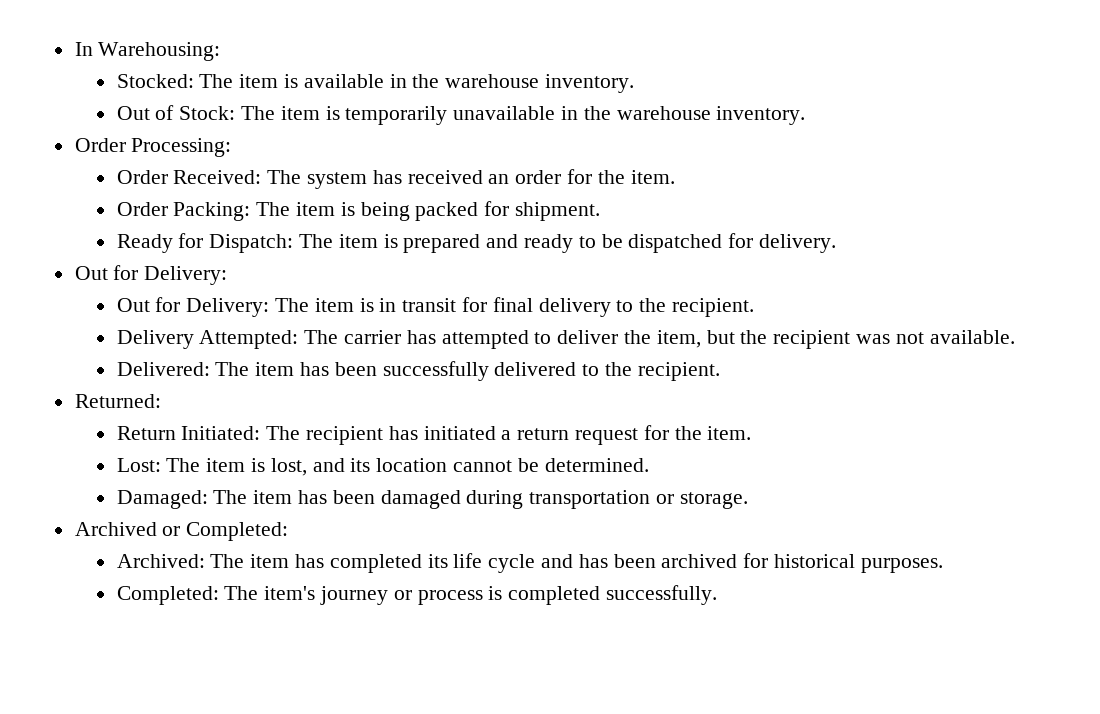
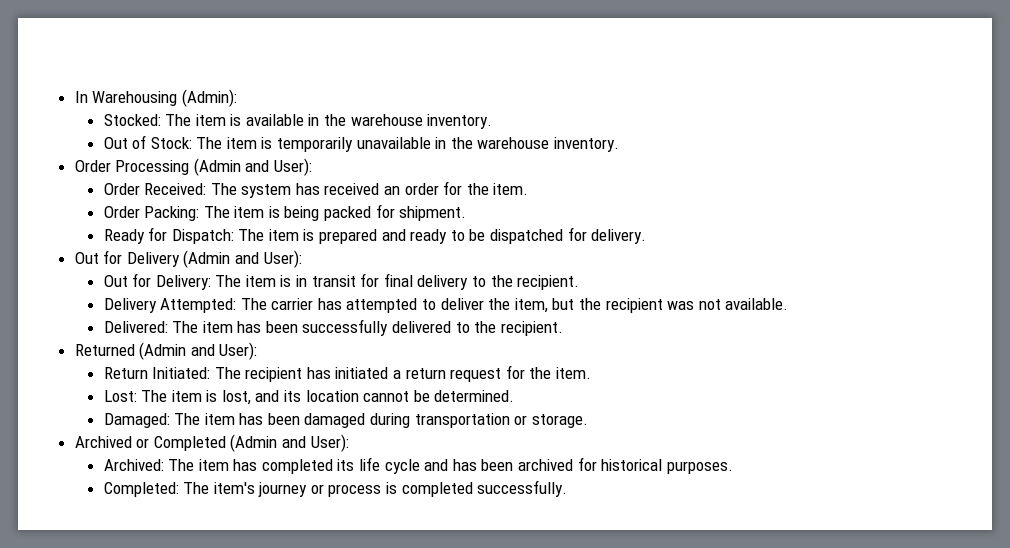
[98,42,221,61] Warehousing: -> [92,89,237,107] Warehousing (Admin):
[131,138,232,157] Processing: -> [115,158,313,176] Processing (Admin and User):
[144,266,228,285] Delivery: -> [126,250,302,268] Delivery (Admin and User):
[74,394,161,408] Returned: -> [74,342,258,360] Returned (Admin and User):
[186,522,289,541] Completed: -> [153,434,349,452] Completed (Admin and User):

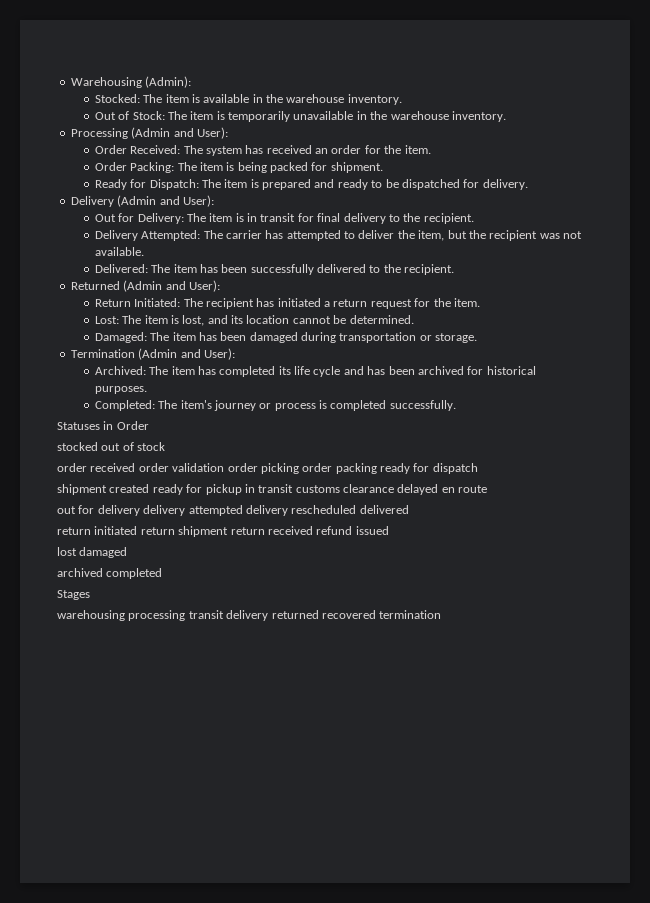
[74,91,88,103] In -> (70, 82) none
[74,160,111,172] Order -> (506, 116) none
[74,250,123,264] Out for -> (528, 184) none
[74,436,226,451] Archived or Completed -> [70,349,135,358] Termination
(568, 488) none -> [57,421,149,430] [57,442,166,451] [57,463,478,474] [57,484,488,495] [57,505,409,516] [57,526,389,537] [57,547,128,558] [57,568,163,579] [57,590,90,600] [57,610,442,621] // Statuses in Order // stocked out of stock // order received order validation order picking order packing ready for dispatch // shipment created ready for pickup in transit customs clearance delayed en route // out for delivery delivery attempted delivery rescheduled delivered // return initiated return shipment return received refund issued // lost damaged // archived completed // Stages // warehousing processing transit delivery returned recovered termination

